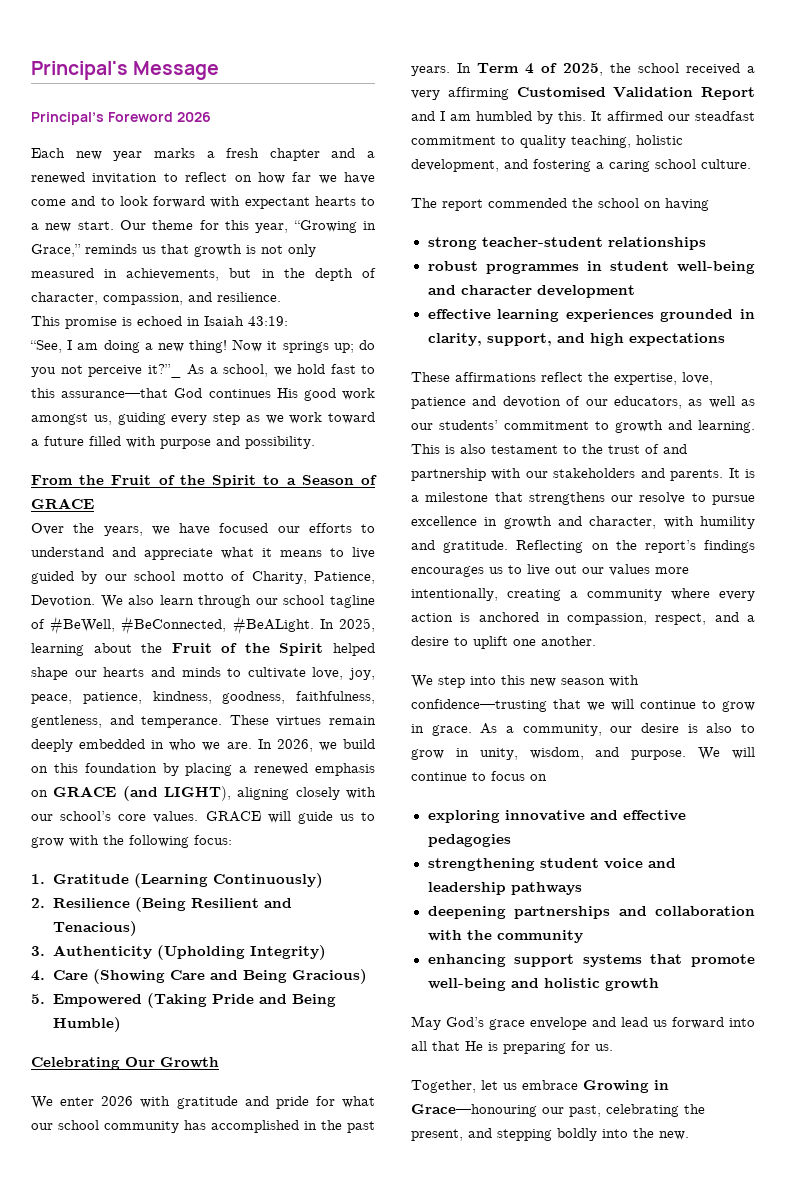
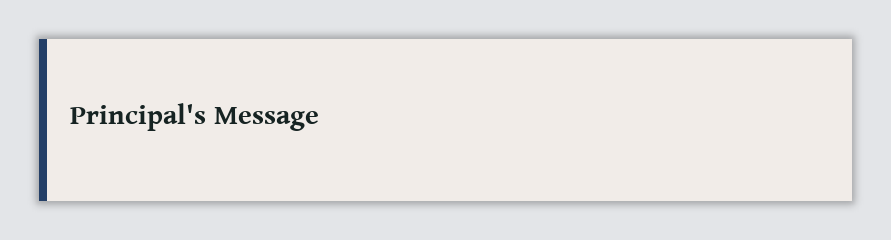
[31,112,211,125] [31,148,375,161] [31,172,375,184] [31,196,375,209] [31,220,376,233] [31,244,316,257] [31,268,376,281] [31,292,281,305] [31,316,288,329] [30,339,376,353] [31,364,375,378] [31,388,375,401] [31,412,375,425] [31,436,315,449] [31,475,378,488] [31,498,94,509] [31,523,375,536] [31,547,375,560] [31,571,375,584] [31,595,375,608] [31,616,375,635] [31,643,375,656] [31,667,375,680] [31,691,375,704] [31,715,376,728] [31,739,375,752] [31,763,375,776] [31,786,376,801] [31,811,375,824] [31,835,232,848] [31,873,323,888] [31,897,292,912] [52,921,137,936] [31,945,326,960] [31,969,367,984] [31,993,336,1008] [52,1017,121,1032] [31,1057,219,1070] [31,1096,375,1109] [31,1120,375,1133] [411,63,755,76] [411,87,755,100] [411,111,755,124] [411,135,683,148] [411,159,751,172] [411,198,709,211] [427,237,706,250] [427,261,755,274] [427,285,635,298] [427,309,755,322] [427,333,725,346] [411,372,713,385] [411,396,755,409] [411,420,755,433] [411,444,687,454] [411,468,755,481] [411,492,755,505] [411,516,755,529] [411,540,755,553] [411,564,689,577] [411,588,755,601] [411,612,755,625] [411,636,596,649] [411,675,639,688] [411,699,755,712] [411,723,755,736] [411,747,755,760] [411,771,547,781] [427,810,686,823] [427,834,511,847] [427,858,676,871] [427,882,582,895] [427,906,755,919] [427,930,583,943] [427,954,755,967] [427,978,659,991] [411,1016,755,1030] [411,1041,613,1054] [411,1080,669,1093] [411,1104,705,1117] [411,1128,689,1141] // Principal’s Foreword 2026 // Each new year marks a fresh chapter and a renewed invitation to reflect on how far we have come and to look forward with expectant hearts to a new start. Our theme for this year, “Growing in Grace,” reminds us that growth is not only measured in achievements, but in the depth of character, compassion, and resilience. // This promise is echoed in Isaiah 43:19: // “See, I am doing a new thing! Now it springs up; do you not perceive it?”_ As a school, we hold fast to this assurance—that God continues His good work amongst us, guiding every step as we work toward a future filled with purpose and possibility. // From the Fruit of the Spirit to a Season of GRACE // Over the years, we have focused our efforts to understand and appreciate what it means to live guided by our school motto of Charity, Patience, Devotion. We also learn through our school tagline of #BeWell, #BeConnected, #BeALight. In 2025, learning about the Fruit of the Spirit helped shape our hearts and minds to cultivate love, joy, peace, patience, kindness, goodness, faithfulness, gentleness, and temperance. These virtues remain deeply embedded in who we are. In 2026, we build on this foundation by placing a renewed emphasis on GRACE (and LIGHT), aligning closely with our school’s core values. GRACE will guide us to grow with the following focus: // 1. Gratitude (Learning Continuously) // 2. Resilience (Being Resilient and Tenacious) // 3. Authenticity (Upholding Integrity) // 4. Care (Showing Care and Being Gracious) // 5. Empowered (Taking Pride and Being Humble) // Celebrating Our Growth // We enter 2026 with gratitude and pride for what our school community has accomplished in the past years. In Term 4 of 2025, the school received a very affirming Customised Validation Report and I am humbled by this. It affirmed our steadfast commitment to quality teaching, holistic development, and fostering a caring school culture. // The report commended the school on having // strong teacher-student relationships // robust programmes in student well-being and character development // effective learning experiences grounded in clarity, support, and high expectations // These affirmations reflect the expertise, love, patience and devotion of our educators, as well as our students’ commitment to growth and learning. This is also testament to the trust of and partnership with our stakeholders and parents. It is a milestone that strengthens our resolve to pursue excellence in growth and character, with humility and gratitude. Reflecting on the report’s findings encourages us to live out our values more intentionally, creating a community where every action is anchored in compassion, respect, and a desire to uplift one another. // We step into this new season with confidence—trusting that we will continue to grow in grace. As a community, our desire is also to grow in unity, wisdom, and purpose. We will continue to focus on // exploring innovative and effective pedagogies // strengthening student voice and leadership pathways // deepening partnerships and collaboration with the community // enhancing support systems that promote well-being and holistic growth // May God’s grace envelope and lead us forward into all that He is preparing for us. // Together, let us embrace Growing in Grace—honouring our past, celebrating the present, and stepping boldly into the new. -> (319, 119) none

